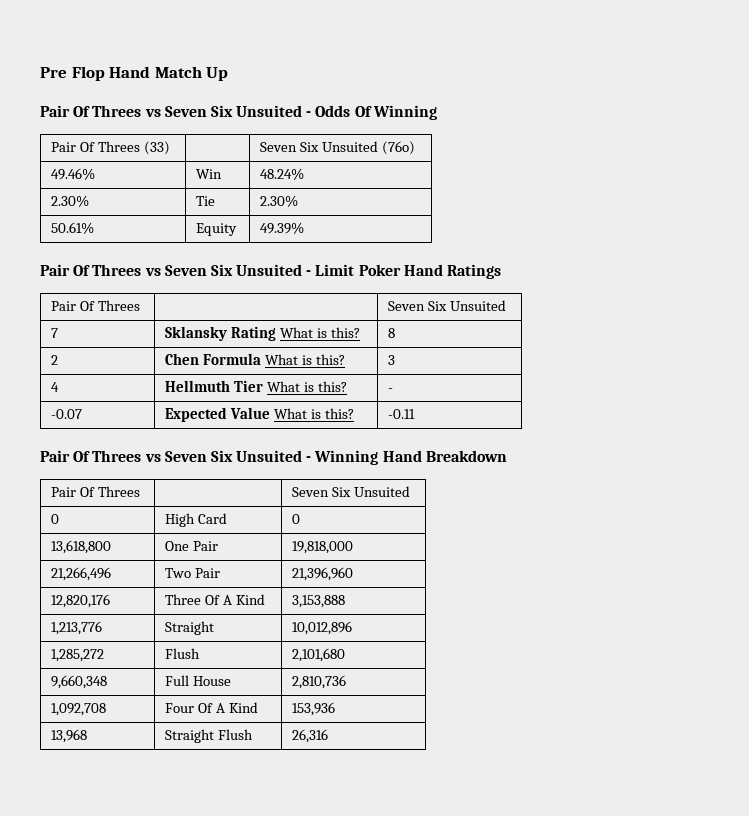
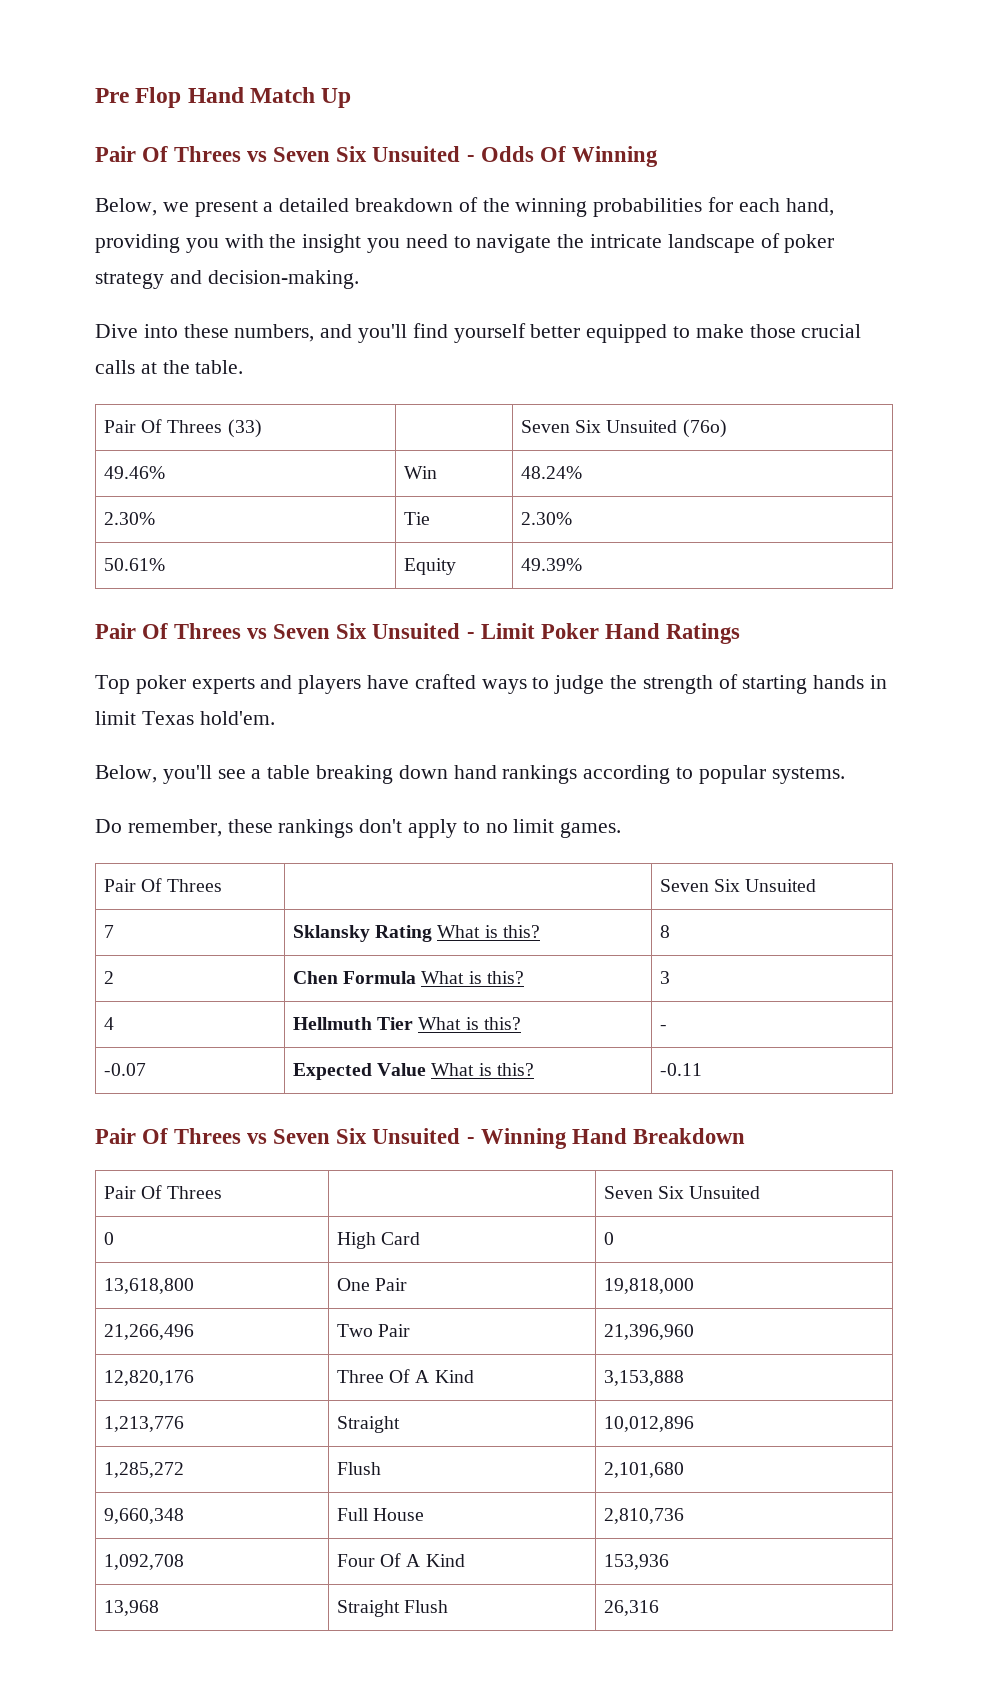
(437, 112) none -> [95,197,834,217] [95,233,835,253] [95,270,359,289] [95,323,862,343] [95,360,244,374] // Below, we present a detailed breakdown of the winning probabilities for each hand, providing you with the insight you need to navigate the intricate landscape of poker strategy and decision-making. // Dive into these numbers, and you'll find yourself better equipped to make those crucial calls at the table.
(502, 271) none -> [95,674,888,694] [95,711,275,725] [95,765,845,784] [95,819,622,838] // Top poker experts and players have crafted ways to judge the strength of starting hands in limit Texas hold'em. // Below, you'll see a table breaking down hand rankings according to popular systems. // Do remember, these rankings don't apply to no limit games.

